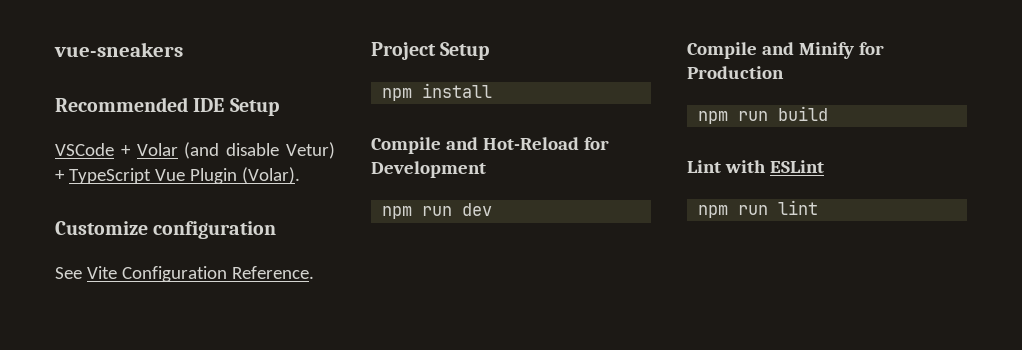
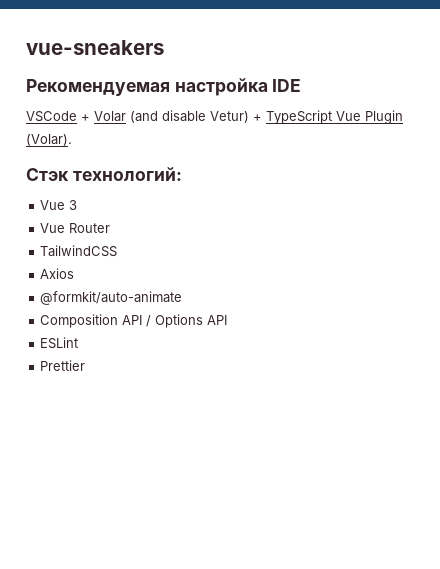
[55,97,188,112] Recommended -> [26,78,268,96] Рекомендуемая настройка
[229,98,279,116] Setup -> (302, 85) none
[55,221,277,239] [55,266,314,282] [371,42,490,60] [382,83,493,101] [371,137,609,154] [371,161,486,178] [382,203,493,219] [687,42,884,59] [687,66,784,79] [698,106,829,124] [687,160,824,173] [698,200,819,218] Customize configuration // See Vite Configuration Reference. // Project Setup // npm install // Compile and Hot-Reload for Development // npm run dev // Compile and Minify for Production // npm run build // Lint with ESLint // npm run lint -> [26,167,182,181] [40,200,78,210] [40,223,111,233] [40,245,118,257] [40,268,75,279] [40,291,183,305] [40,314,228,328] [40,337,79,349] [40,360,86,371] Стэк технологий: // Vue 3 // Vue Router // TailwindCSS // Axios // @formkit/auto-animate // Composition API / Options API // ESLint // Prettier

